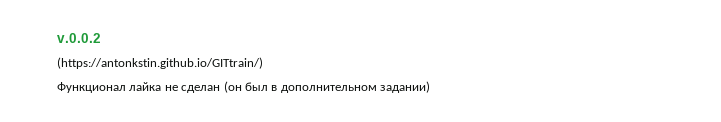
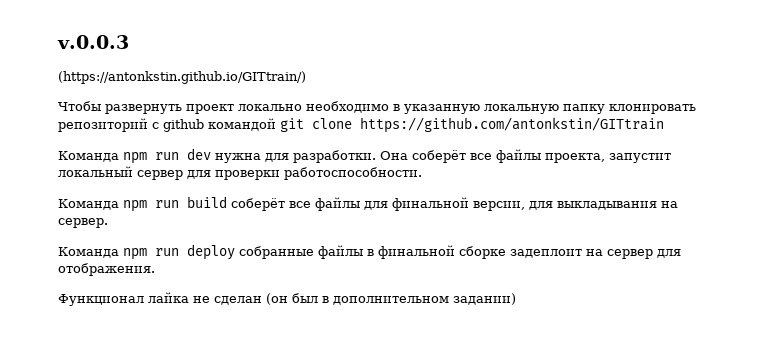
[57,33,101,43] v.0.0.2 -> [57,35,129,49] v.0.0.3
(263, 63) none -> [58,101,696,114] [58,117,664,133] [58,148,671,164] [58,166,422,180] [58,196,678,212] [58,218,108,228] [58,244,681,260] [58,263,155,276] // Чтобы развернуть проект локально необходимо в указанную локальную папку клонировать репозиторий с github командой git clone https://github.com/antonkstin/GITtrain // Команда npm run dev нужна для разработки. Она соберёт все файлы проекта, запустит локальный сервер для проверки работоспособности. // Команда npm run build соберёт все файлы для финальной версии, для выкладывания на сервер. // Команда npm run deploy собранные файлы в финальной сборке задеплоит на сервер для отображения.

